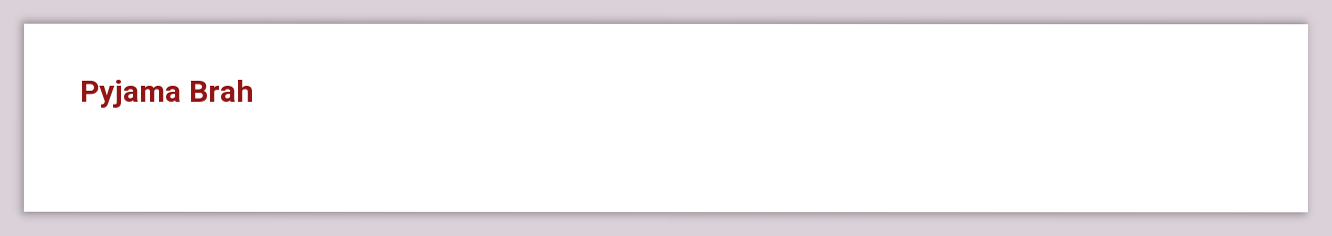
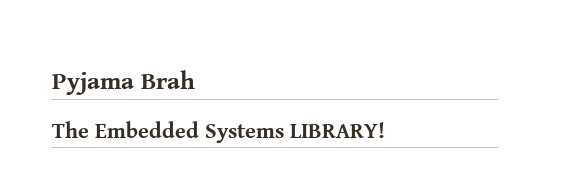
(256, 90) none -> [52,121,385,143] // The Embedded Systems LIBRARY!

